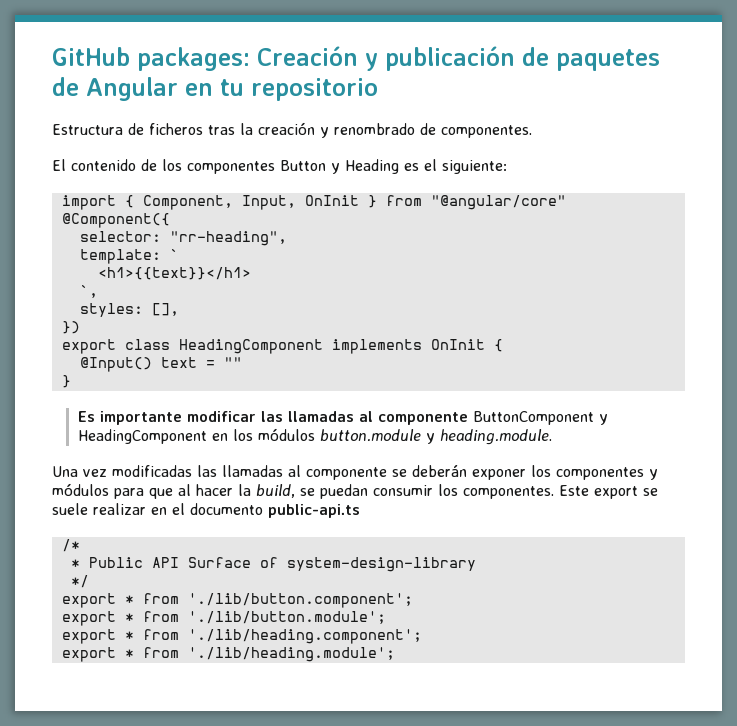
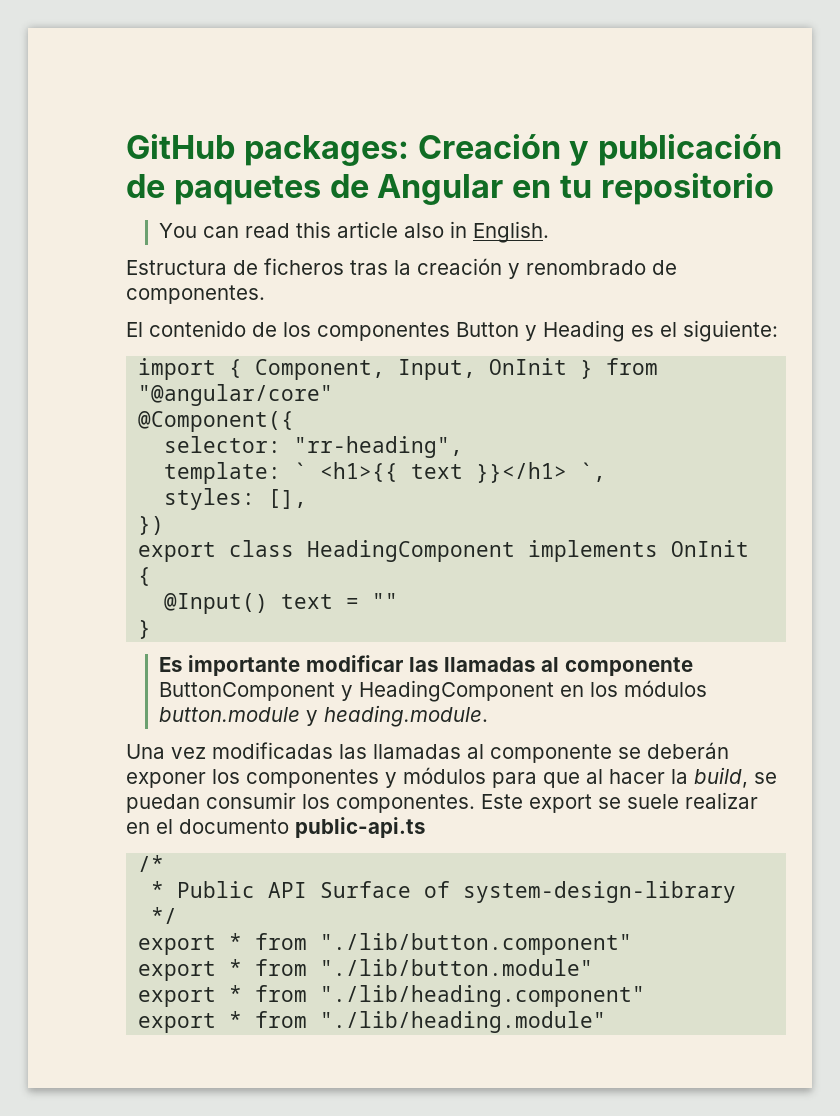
(378, 89) none -> [159,221,550,243] // You can read this article also in English.
[97,267,251,280] // <h1>{{text}}</h1> // -> [320,462,568,483] <h1>{{ text }}</h1>
[187,593,413,608] [61,611,386,626] [61,629,422,644] [61,647,395,662] './lib/button.component'; // export * from './lib/button.module'; // export * from './lib/heading.component'; // export * from './lib/heading.module'; -> [320,933,633,955] [138,959,594,981] [138,985,646,1007] [138,1011,607,1033] "./lib/button.component" // export * from "./lib/button.module" // export * from "./lib/heading.component" // export * from "./lib/heading.module"

